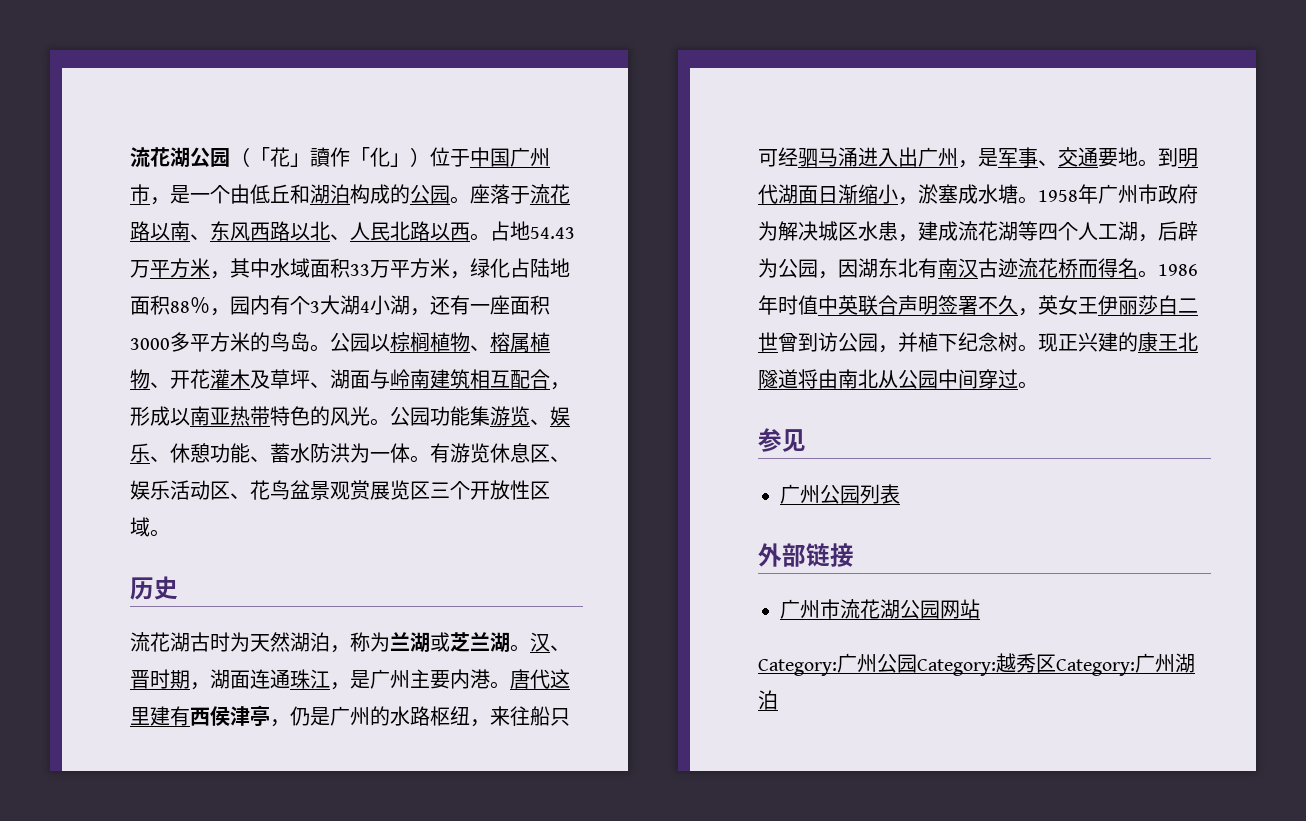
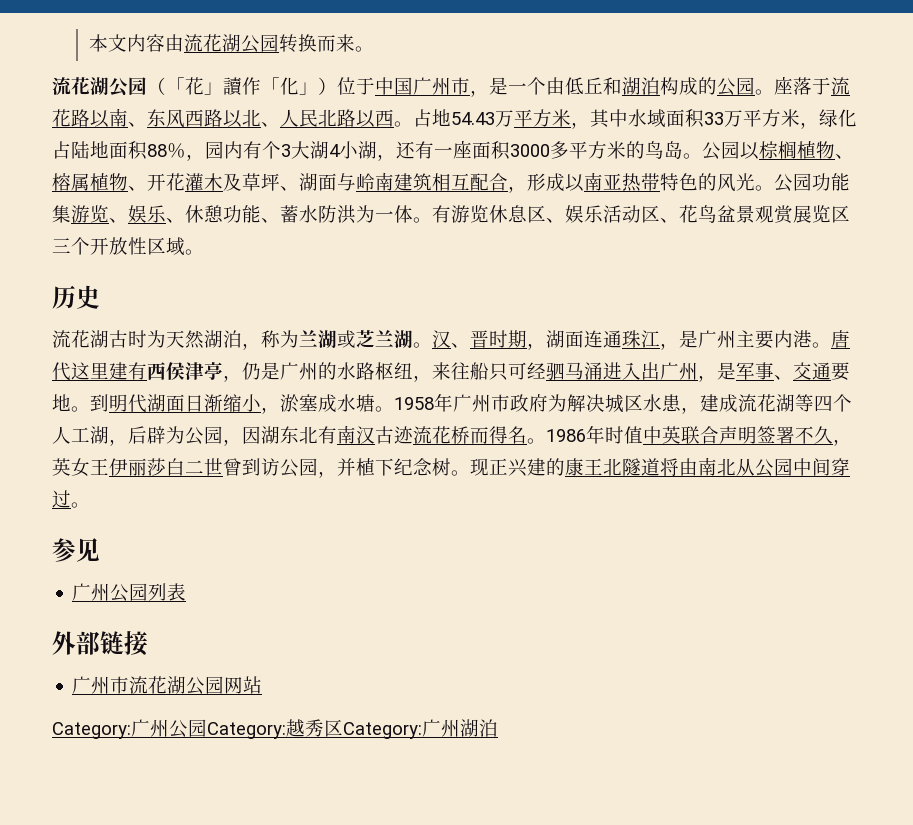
(130, 157) none -> [88,34,374,53] 本文内容由流花湖公园转换而来。 //

